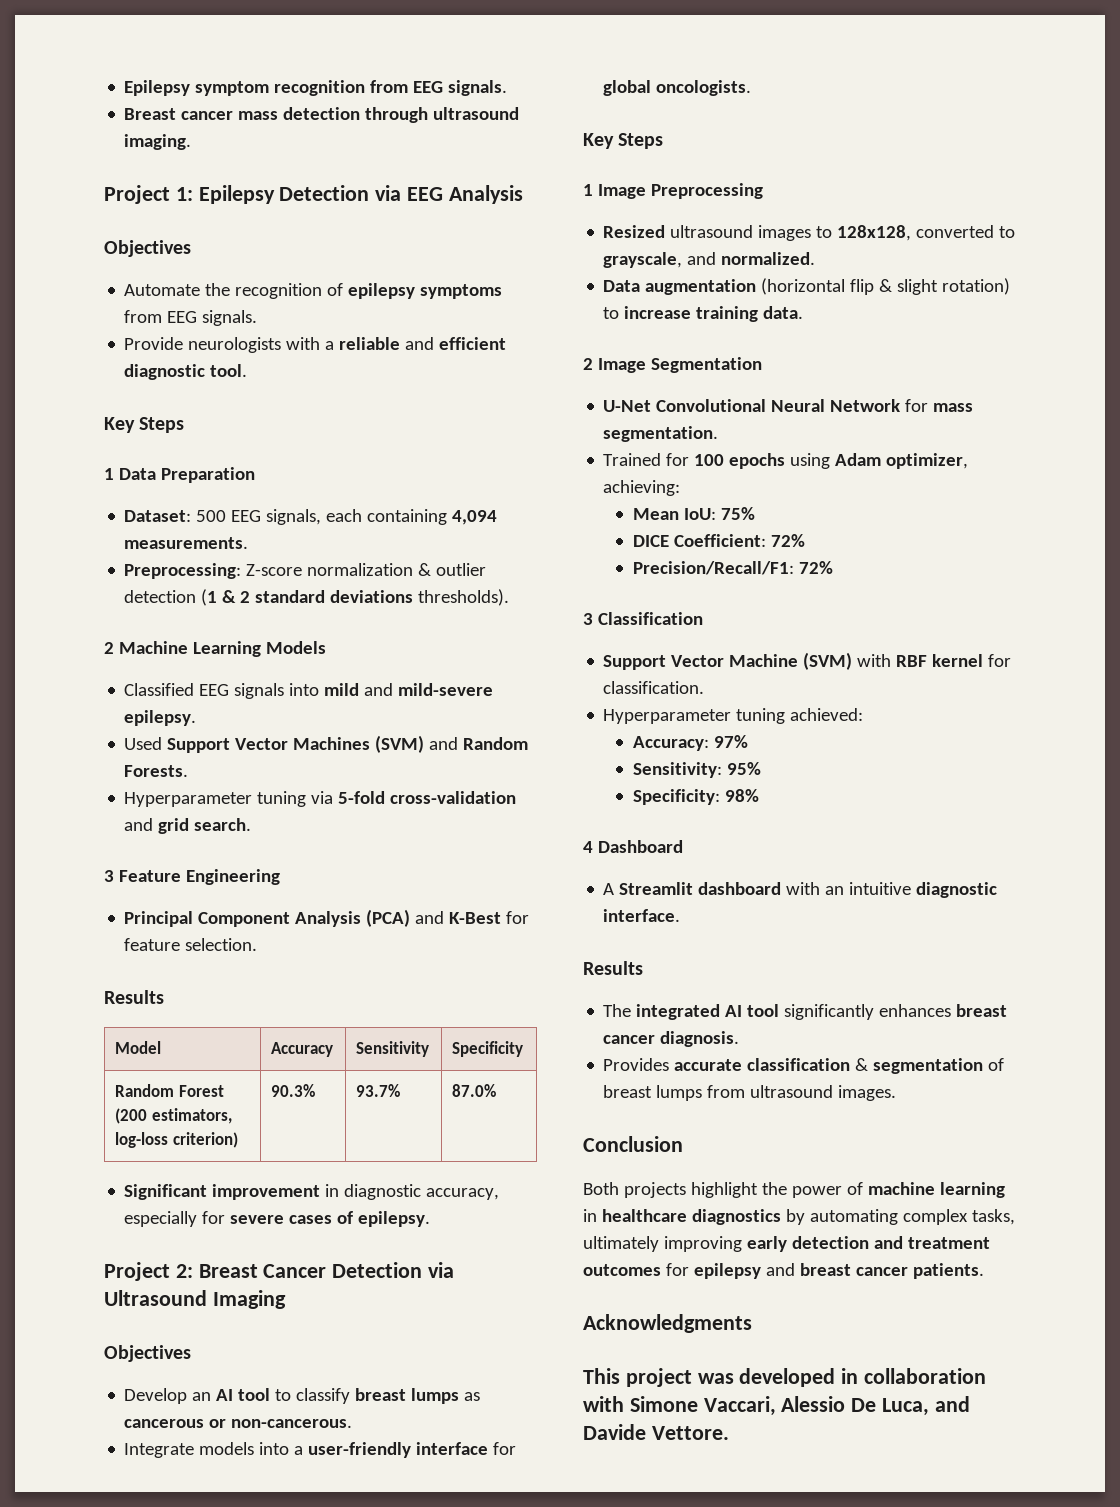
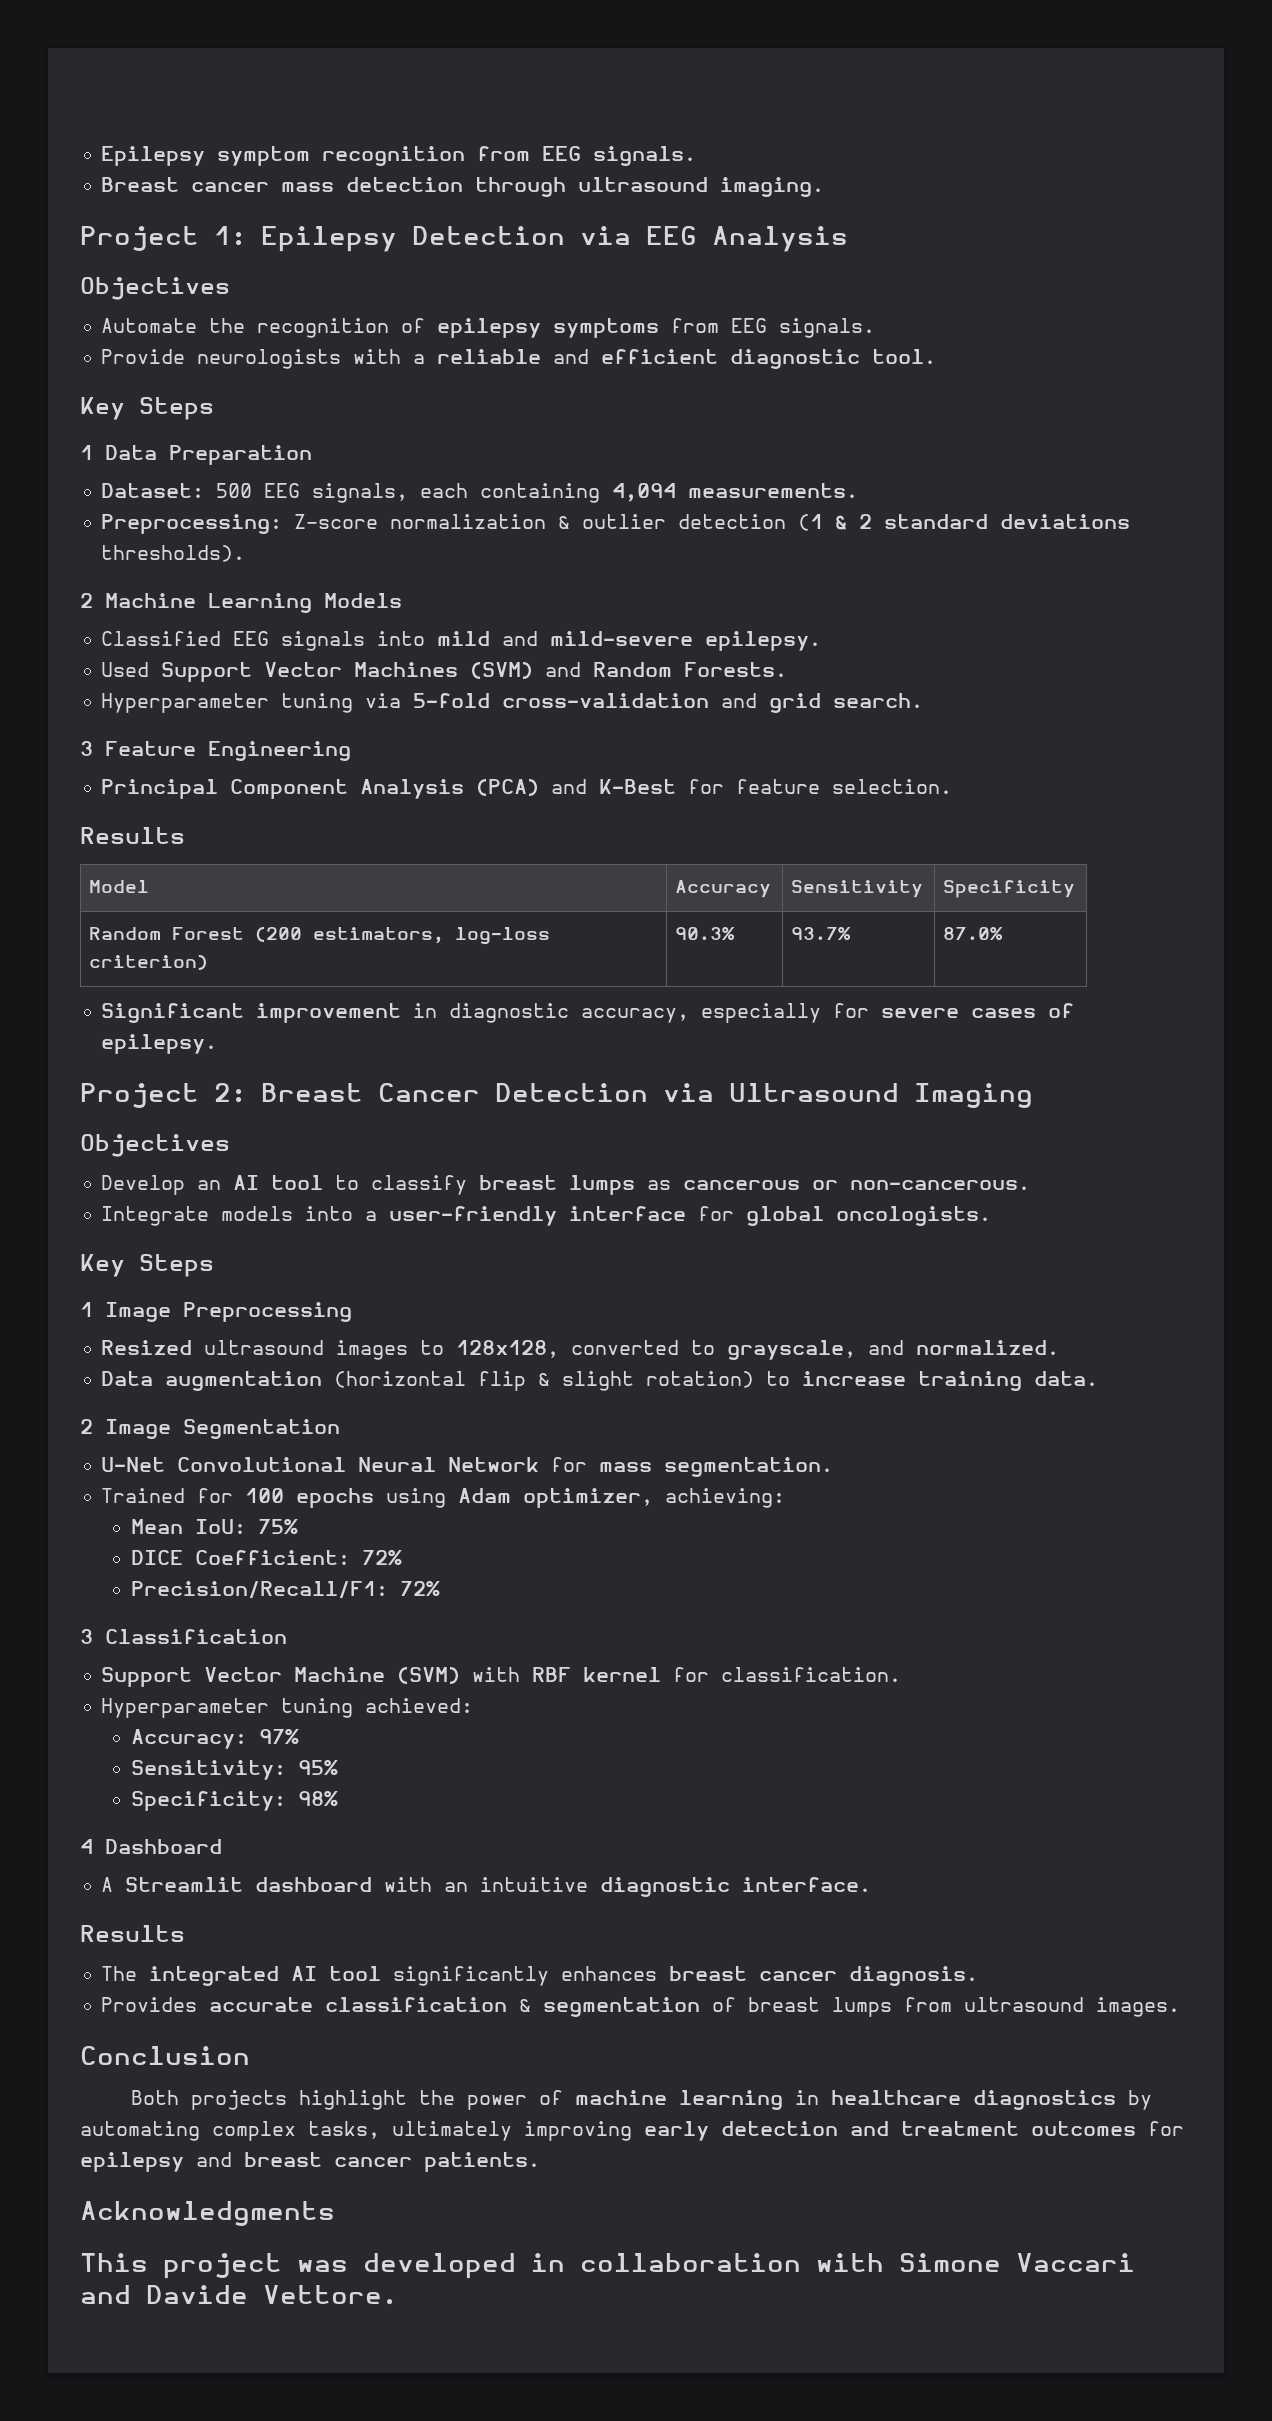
[703,1396,930,1416] Vaccari, Alessio De Luca, -> [1016,2253,1135,2272] Vaccari

